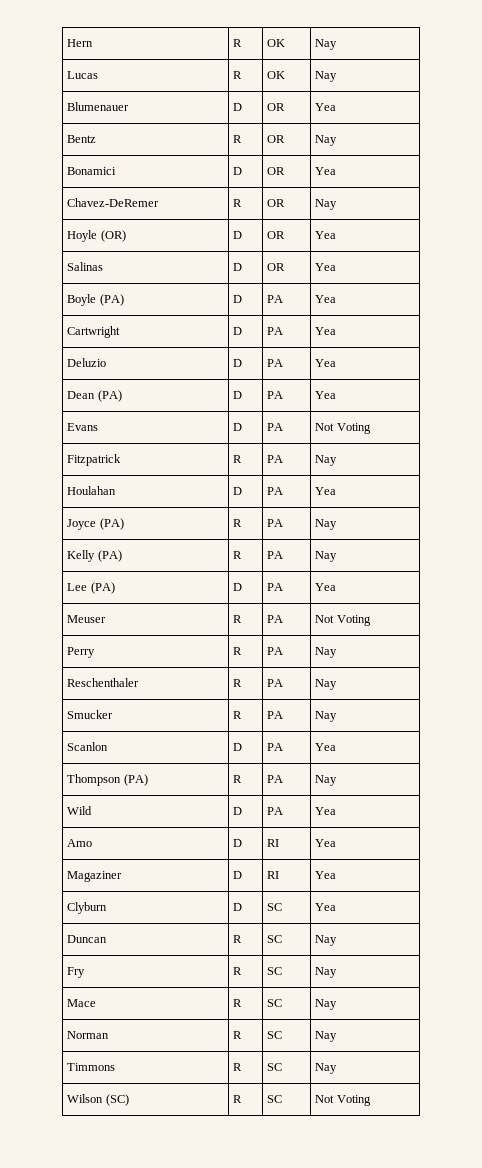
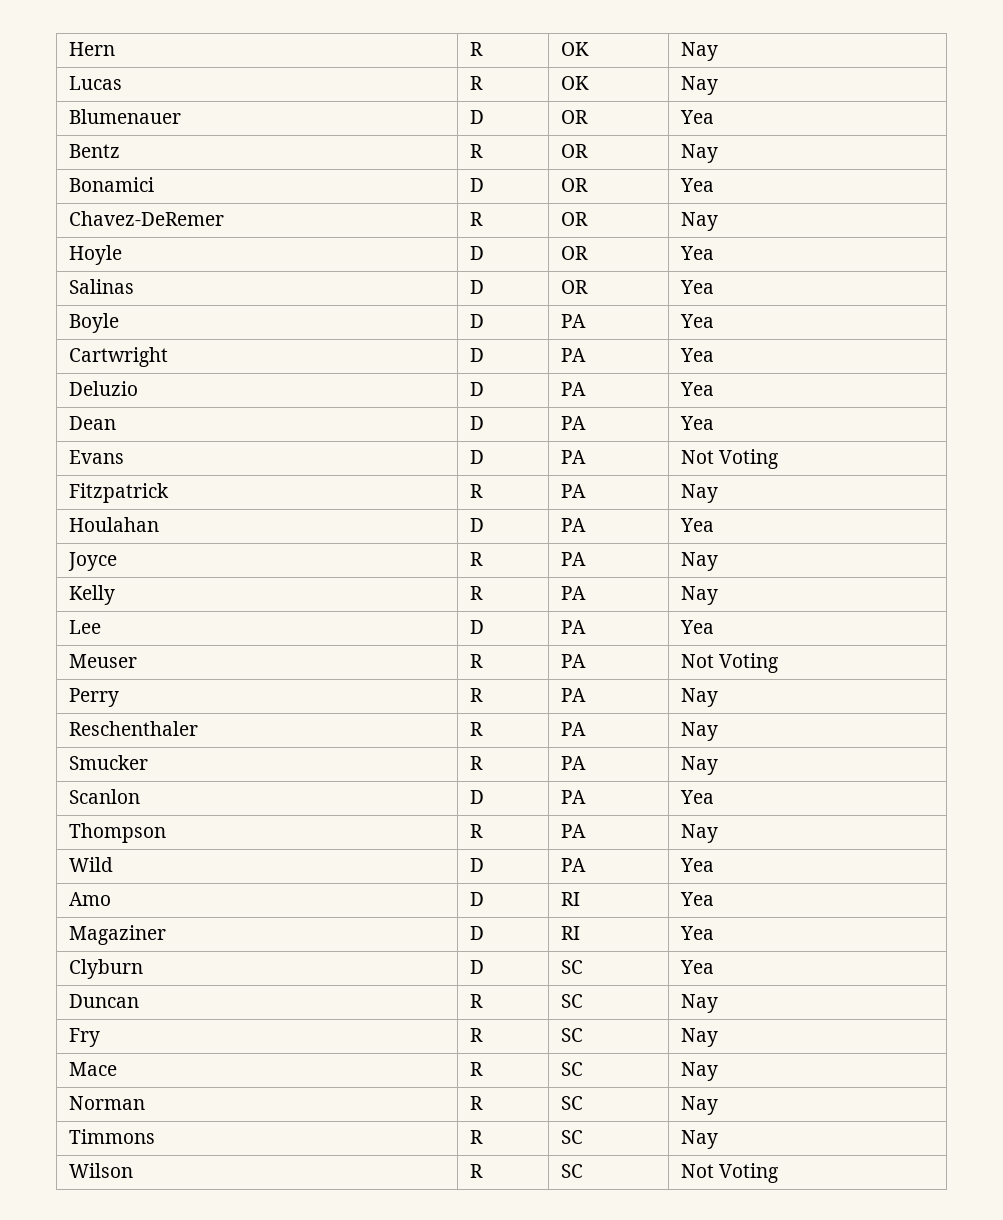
[100,230,126,242] (OR) -> (123, 255) none
[99,294,124,306] (PA) -> (120, 323) none
[97,390,122,402] (PA) -> (117, 423) none
[99,518,124,530] (PA) -> (118, 561) none
[97,550,122,562] (PA) -> (116, 595) none
[90,582,115,594] (PA) -> (102, 627) none
[123,774,148,786] (PA) -> (167, 833) none
[105,1094,129,1106] (SC) -> (134, 1170) none

